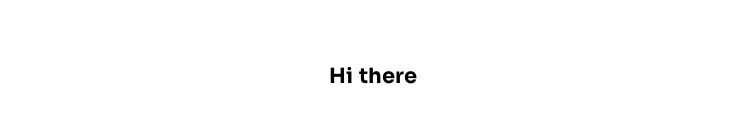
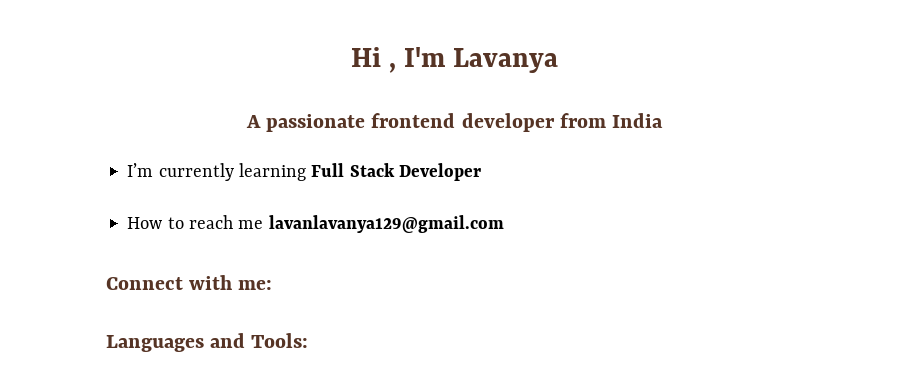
[358,67,417,84] there -> [388,47,559,73] [246,113,663,132] [127,163,481,181] [127,215,504,233] [106,275,273,290] [106,333,309,352] , I'm Lavanya // A passionate frontend developer from India // I’m currently learning Full Stack Developer // How to reach me lavanlavanya129@gmail.com // Connect with me: // Languages and Tools:

